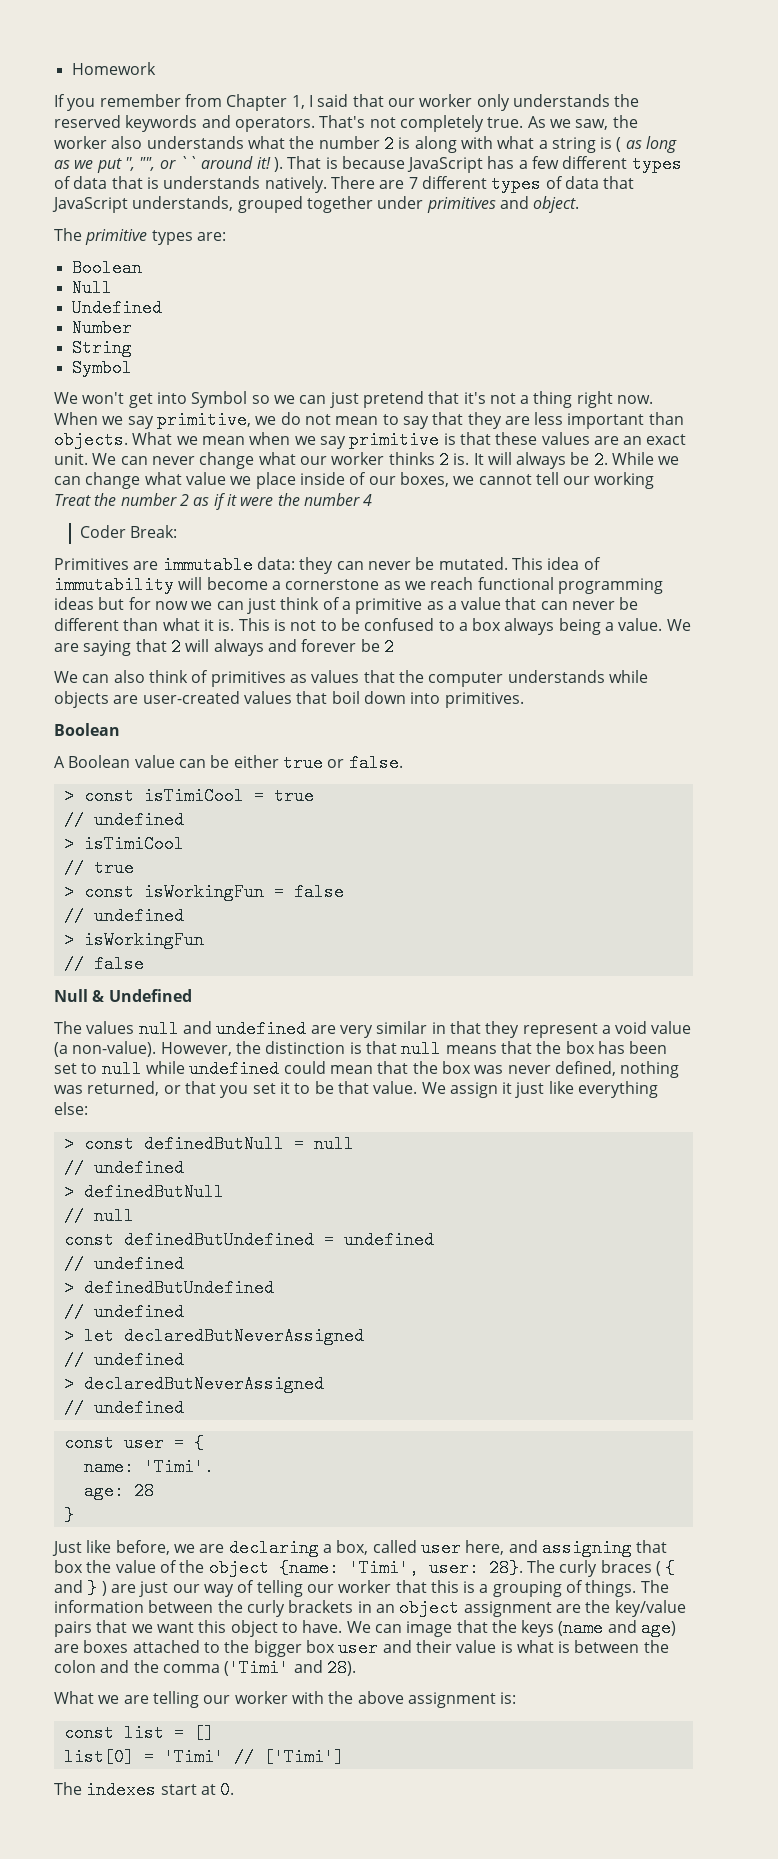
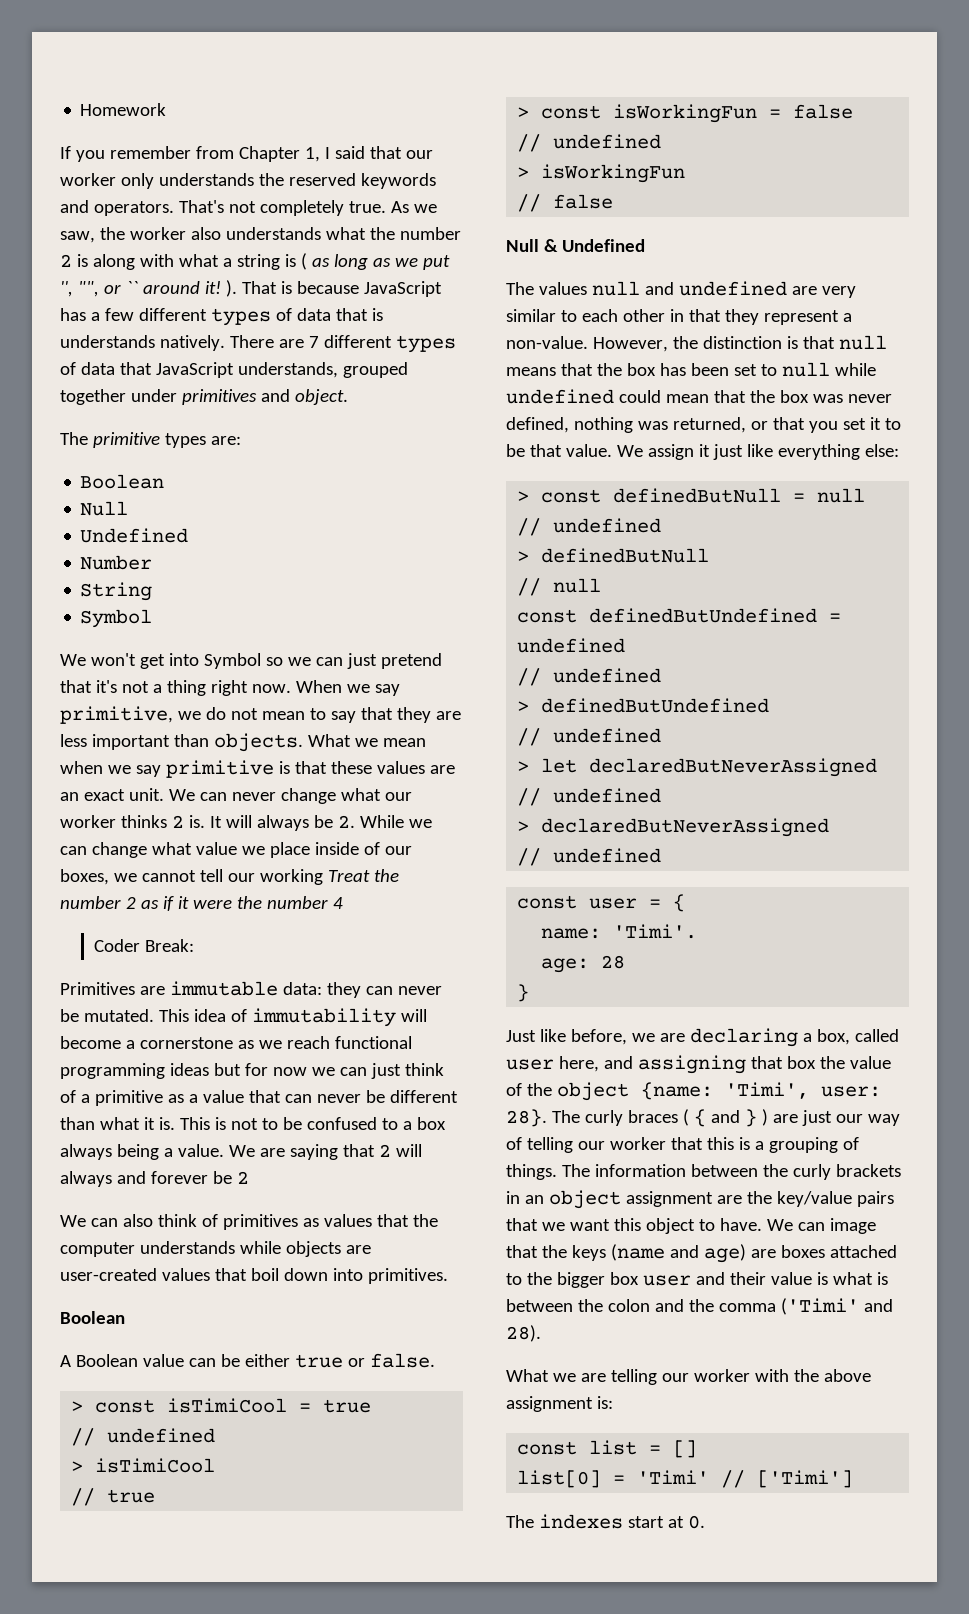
(428, 1027) none -> [560,309,665,322] to each other
[615,1021,692,1034] [54,1041,157,1057] void value (a non-value). -> [506,336,588,349] non-value.

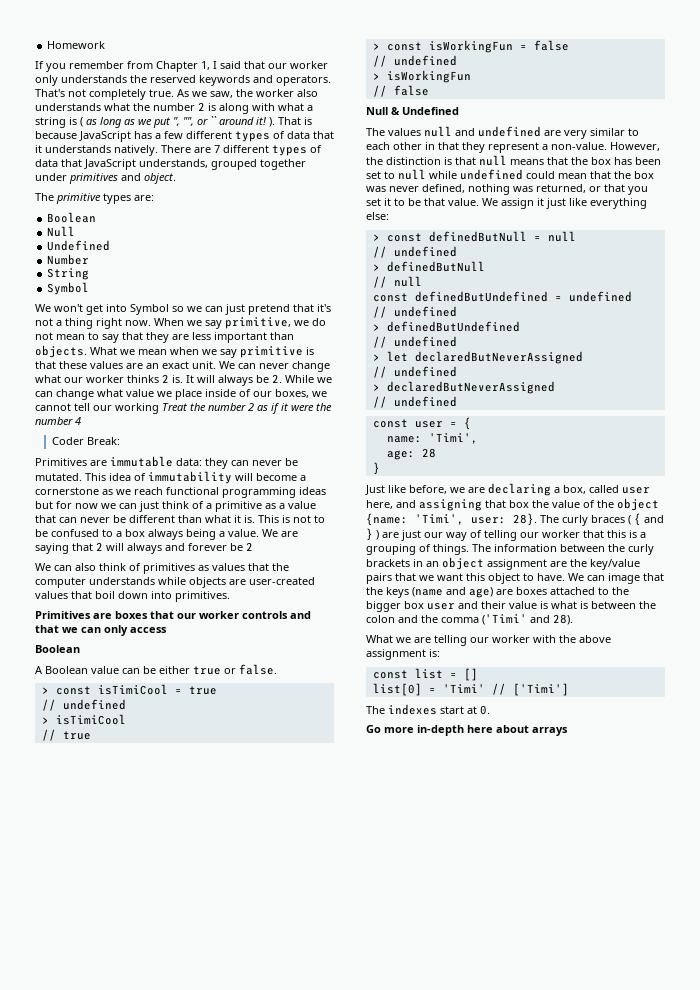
[371,308,383,321] is -> [35,145,42,153] it
(448, 1276) none -> [35,611,311,619] [35,625,167,636] // Primitives are boxes that our worker controls and that we can only access
[613,924,698,939] 'Timi'. -> [428,433,478,444] 'Timi',
(705, 1522) none -> [366,725,568,736] // Go more in-depth here about arrays

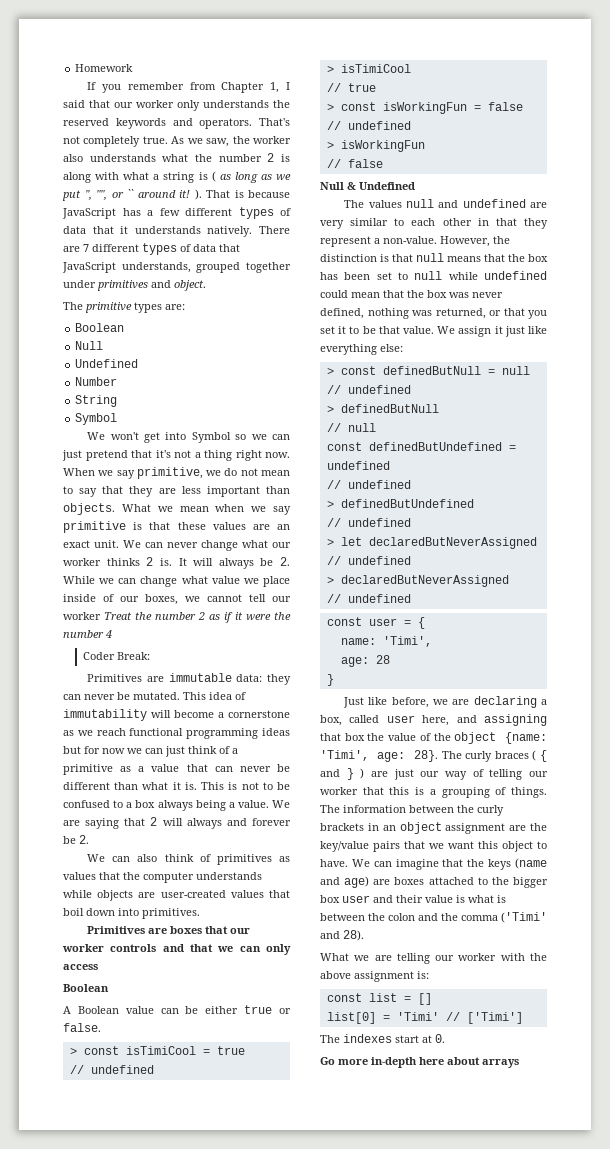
[115,403,159,414] working -> [63,612,101,620] worker
[246,542,253,551] 2 -> [79,835,89,844] 2.
[471,517,506,524] user: -> [377,752,406,762] age:
[608,573,640,584] image -> [395,859,439,870] imagine

